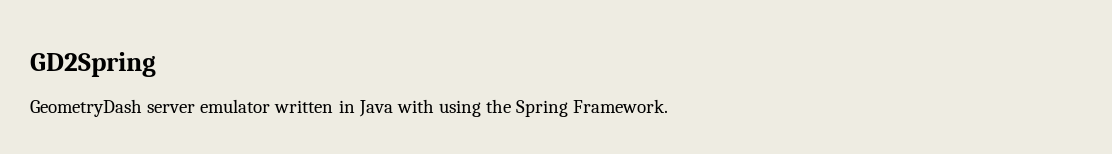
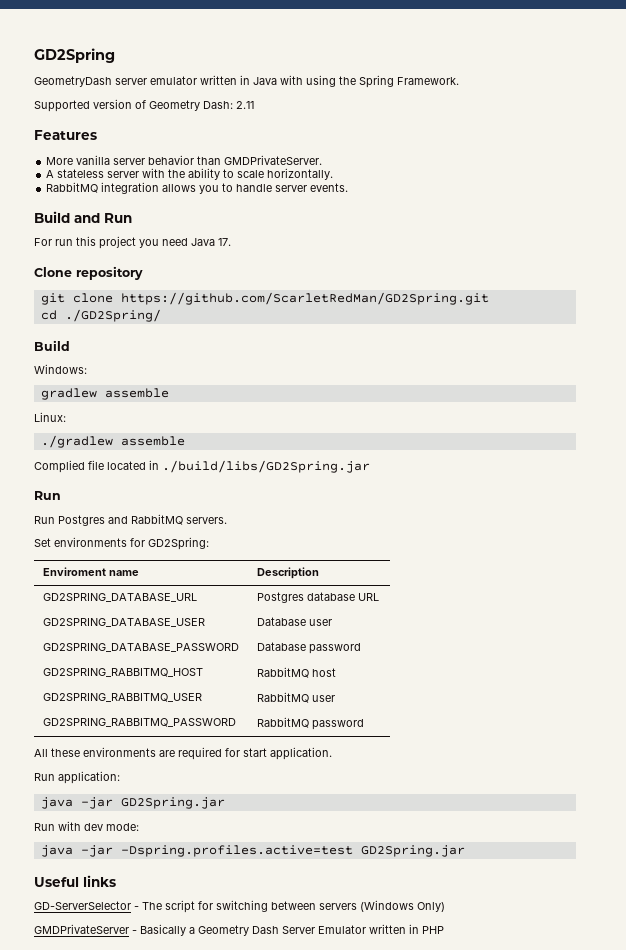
(669, 106) none -> [34,99,254,112] [34,130,97,140] [46,155,323,165] [46,168,334,180] [46,182,349,194] [34,211,132,223] [34,236,231,249] [34,266,143,280] [40,292,489,305] [40,309,161,322] [34,340,70,351] [34,364,87,374] [40,388,169,400] [34,412,66,422] [40,435,185,448] [34,460,370,473] [34,491,61,500] [34,514,227,526] [34,537,209,550] [42,567,139,576] [256,567,319,579] [42,593,197,602] [256,592,379,603] [42,618,205,627] [256,617,332,626] [42,643,239,652] [256,642,361,654] [42,668,203,677] [256,667,336,678] [42,693,202,702] [256,692,335,703] [42,718,236,727] [256,717,364,730] [34,747,332,760] [34,771,120,784] [40,797,225,809] [34,821,139,831] [40,845,465,857] [34,875,116,887] [34,900,445,913] [34,924,444,936] // Supported version of Geometry Dash: 2.11 // Features // More vanilla server behavior than GMDPrivateServer. // A stateless server with the ability to scale horizontally. // RabbitMQ integration allows you to handle server events. // Build and Run // For run this project you need Java 17. // Clone repository // git clone https://github.com/ScarletRedMan/GD2Spring.git // cd ./GD2Spring/ // Build // Windows: // gradlew assemble // Linux: // ./gradlew assemble // Complied file located in ./build/libs/GD2Spring.jar // Run // Run Postgres and RabbitMQ servers. // Set environments for GD2Spring: // Enviroment name | Description // GD2SPRING_DATABASE_URL | Postgres database URL // GD2SPRING_DATABASE_USER | Database user // GD2SPRING_DATABASE_PASSWORD | Database password // GD2SPRING_RABBITMQ_HOST | RabbitMQ host // GD2SPRING_RABBITMQ_USER | RabbitMQ user // GD2SPRING_RABBITMQ_PASSWORD | RabbitMQ password // All these environments are required for start application. // Run application: // java -jar GD2Spring.jar // Run with dev mode: // java -jar -Dspring.profiles.active=test GD2Spring.jar // Useful links // GD-ServerSelector - The script for switching between servers (Windows Only) // GMDPrivateServer - Basically a Geometry Dash Server Emulator written in PHP

